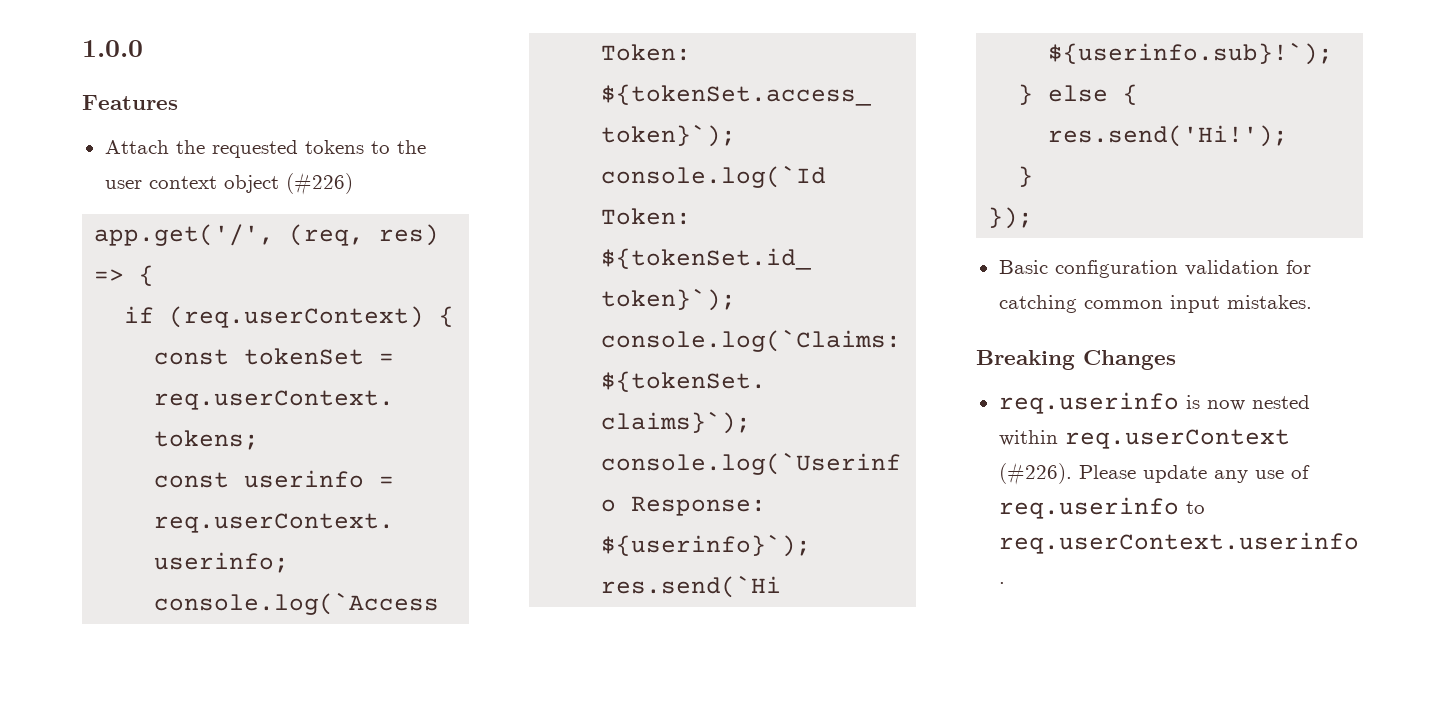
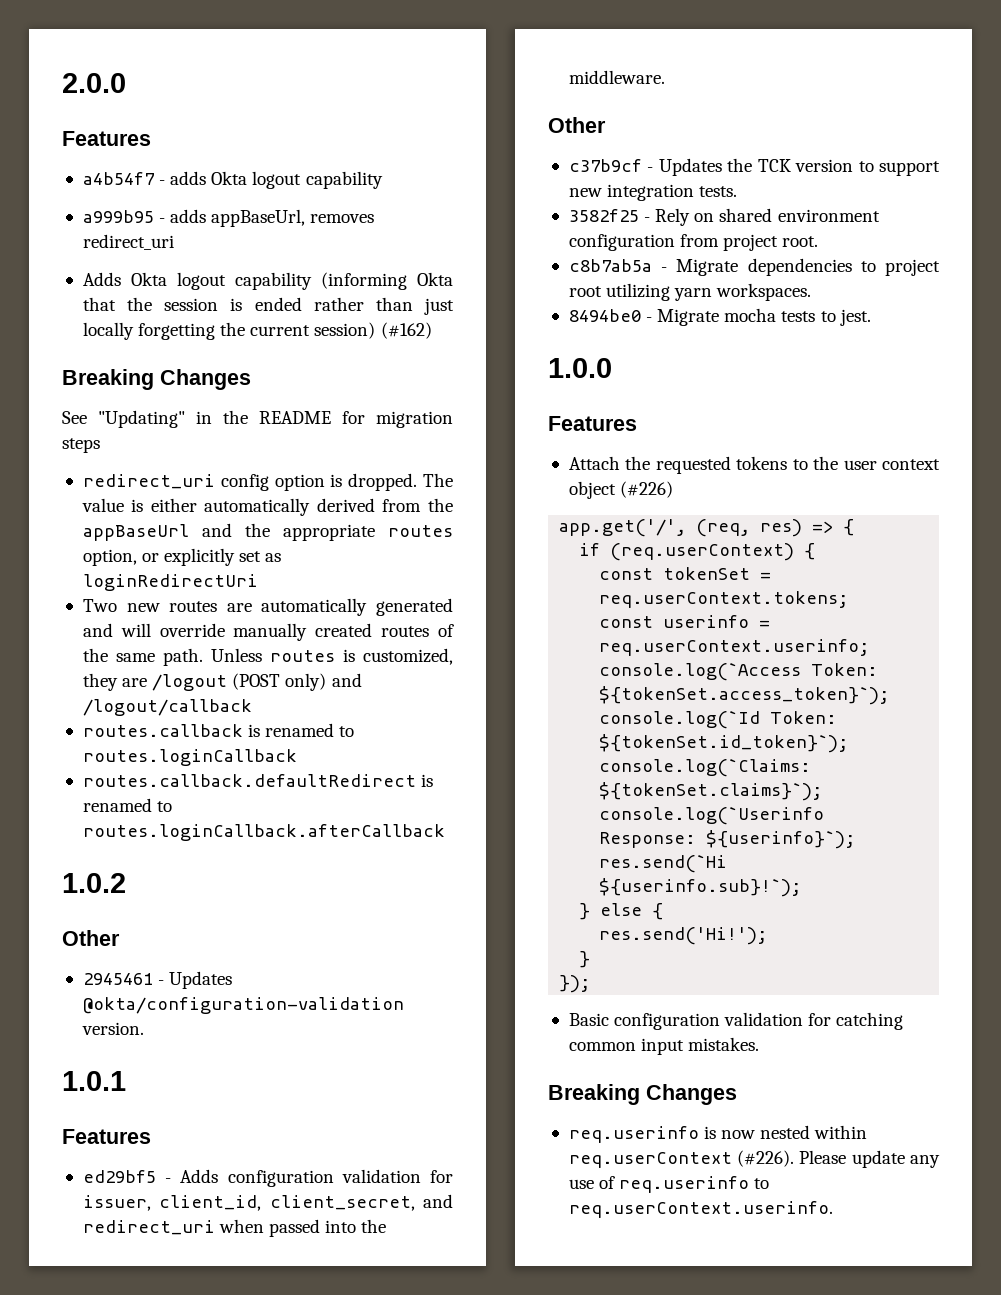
(82, 48) none -> [62,73,126,93] [62,131,151,146] [82,171,383,189] [82,209,375,227] [82,234,174,250] [82,272,453,290] [82,297,454,315] [82,322,432,340] [62,369,251,390] [62,410,453,428] [62,438,100,453] [82,473,454,491] [81,498,453,516] [82,523,454,541] [82,548,282,566] [82,574,258,591] [82,598,453,616] [82,623,455,641] [82,648,453,666] [82,673,362,691] [82,699,252,716] [82,723,355,737] [82,749,297,766] [82,774,434,787] [82,798,173,812] [82,824,445,841] [62,873,126,893] [62,930,120,946] [82,971,233,989] [82,997,404,1014] [81,1022,144,1035] [62,1071,126,1091] [62,1129,151,1144] [82,1169,454,1187] [82,1194,453,1211] [82,1219,387,1237] [568,70,665,84] [548,117,606,133] [568,158,940,176] [568,184,738,201] [568,208,880,226] [568,234,819,251] [568,258,941,276] [568,283,812,301] [568,308,871,326] 2.0.0 // Features // a4b54f7 - adds Okta logout capability // a999b95 - adds appBaseUrl, removes redirect_uri // Adds Okta logout capability (informing Okta that the session is ended rather than just locally forgetting the current session) (#162) // Breaking Changes // See "Updating" in the README for migration steps // redirect_uri config option is dropped. The value is either automatically derived from the appBaseUrl and the appropriate routes option, or explicitly set as loginRedirectUri // Two new routes are automatically generated and will override manually created routes of the same path. Unless routes is customized, they are /logout (POST only) and /logout/callback // routes.callback is renamed to routes.loginCallback // routes.callback.defaultRedirect is renamed to routes.loginCallback.afterCallback // 1.0.2 // Other // 2945461 - Updates @okta/configuration-validation version. // 1.0.1 // Features // ed29bf5 - Adds configuration validation for issuer, client_id, client_secret, and redirect_uri when passed into the middleware. // Other // c37b9cf - Updates the TCK version to support new integration tests. // 3582f25 - Rely on shared environment configuration from project root. // c8b7ab5a - Migrate dependencies to project root utilizing yarn workspaces. // 8494be0 - Migrate mocha tests to jest. //

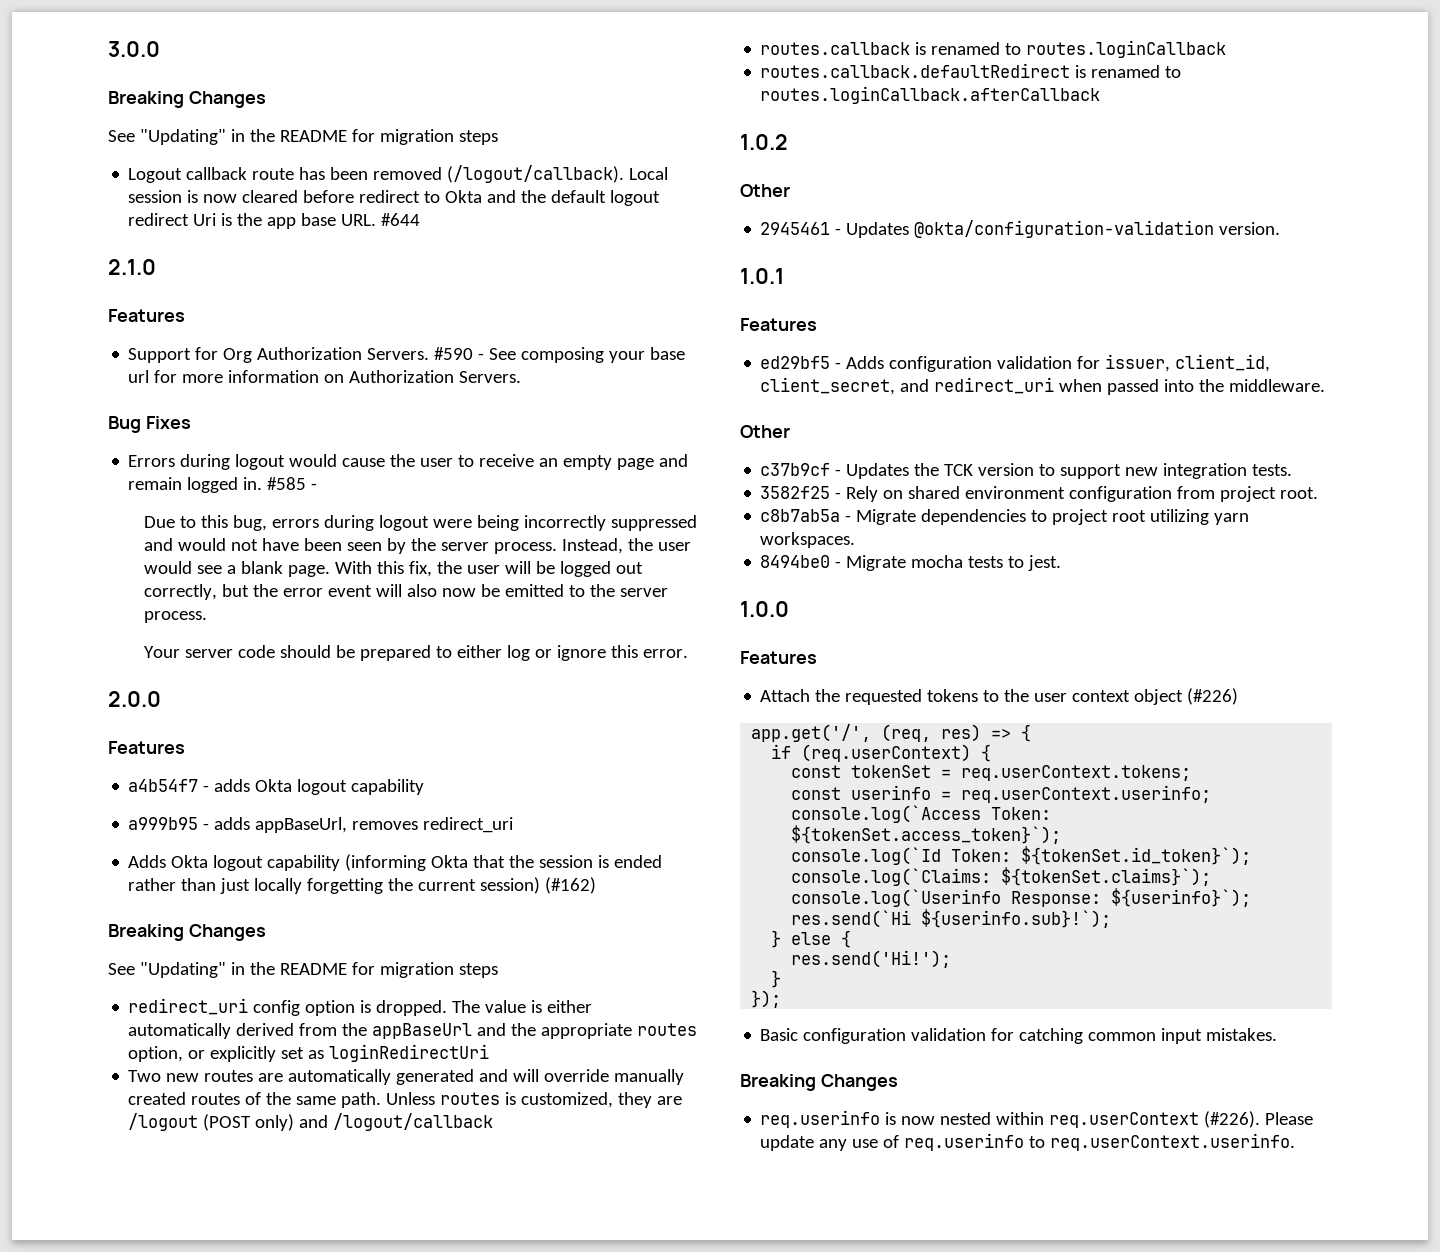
(62, 83) none -> [108,41,160,57] [108,91,266,108] [108,129,498,145] [128,165,669,183] [128,190,661,206] [128,213,421,229] [108,259,156,275] [108,309,185,322] [128,347,686,363] [128,370,522,383] [108,416,191,433] [128,454,689,470] [128,477,318,493] [144,515,698,531] [144,538,692,554] [144,561,644,577] [144,584,669,600] [144,611,208,623] [144,645,689,661] 3.0.0 // Breaking Changes // See "Updating" in the README for migration steps // Logout callback route has been removed (/logout/callback). Local session is now cleared before redirect to Okta and the default logout redirect Uri is the app base URL. #644 // 2.1.0 // Features // Support for Org Authorization Servers. #590 - See composing your base url for more information on Authorization Servers. // Bug Fixes // Errors during logout would cause the user to receive an empty page and remain logged in. #585 - // Due to this bug, errors during logout were being incorrectly suppressed and would not have been seen by the server process. Instead, the user would see a blank page. With this fix, the user will be logged out correctly, but the error event will also now be emitted to the server process. // Your server code should be prepared to either log or ignore this error. //

